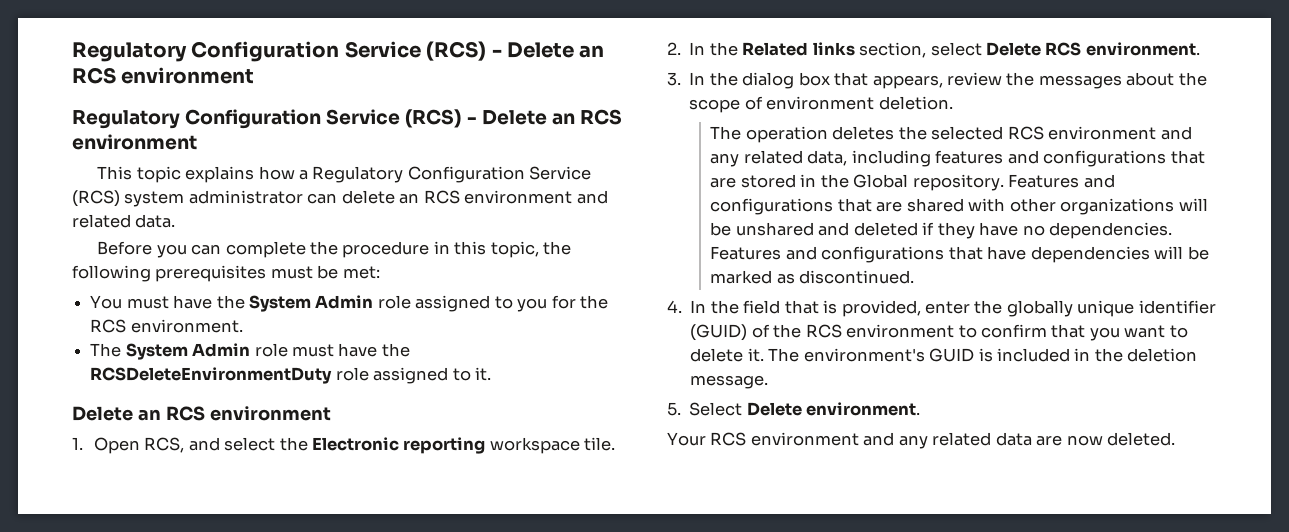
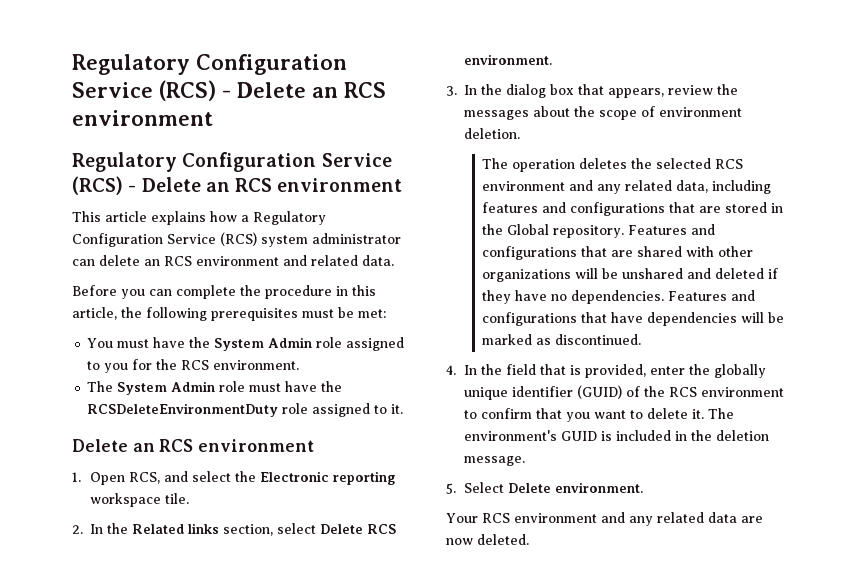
[136,166,181,183] topic -> [105,211,147,222] article
[490,241,539,258] topic, -> [72,307,117,320] article,

